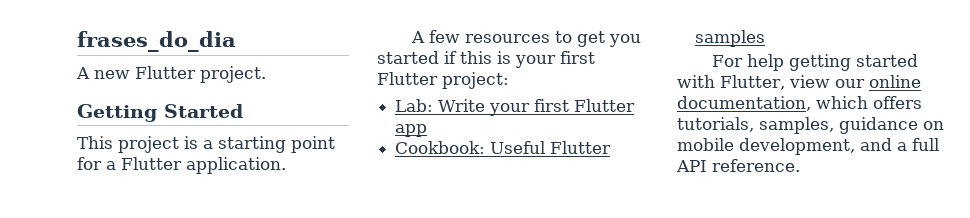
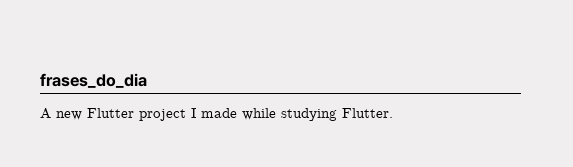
[200,66,266,83] [77,104,243,122] [77,136,335,153] [77,157,286,174] [410,30,641,47] [377,51,595,68] [377,72,509,89] [395,99,636,116] [395,124,428,137] [395,141,612,154] [695,30,766,47] [711,54,918,71] [677,75,921,90] [677,96,922,111] [677,117,944,134] [677,138,939,155] [676,159,800,172] project. // Getting Started // This project is a starting point for a Flutter application. // A few resources to get you started if this is your first Flutter project: // Lab: Write your first Flutter app // Cookbook: Useful Flutter samples // For help getting started with Flutter, view our online documentation, which offers tutorials, samples, guidance on mobile development, and a full API reference. -> [139,108,393,121] project I made while studying Flutter.

